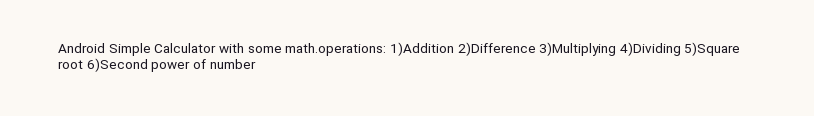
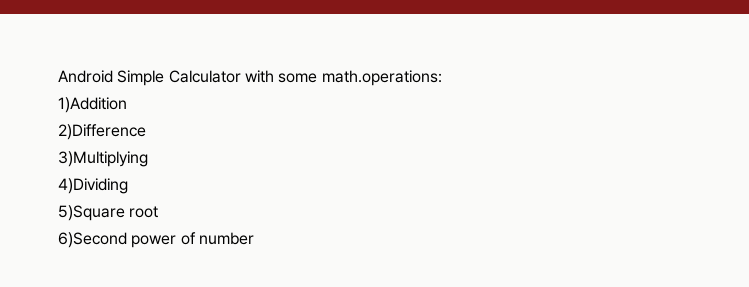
(387, 49) none -> (442, 78) //
(454, 49) none -> (127, 105) //
(536, 49) none -> (146, 132) //
(617, 49) none -> (148, 159) //
(681, 49) none -> (128, 186) //
(83, 64) none -> (159, 212) //

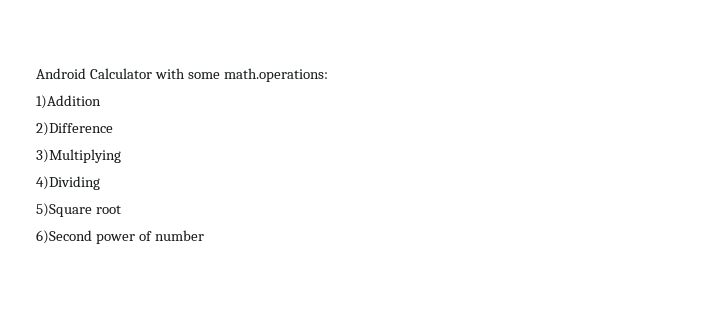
[117,70,165,86] Simple -> (86, 73) none

